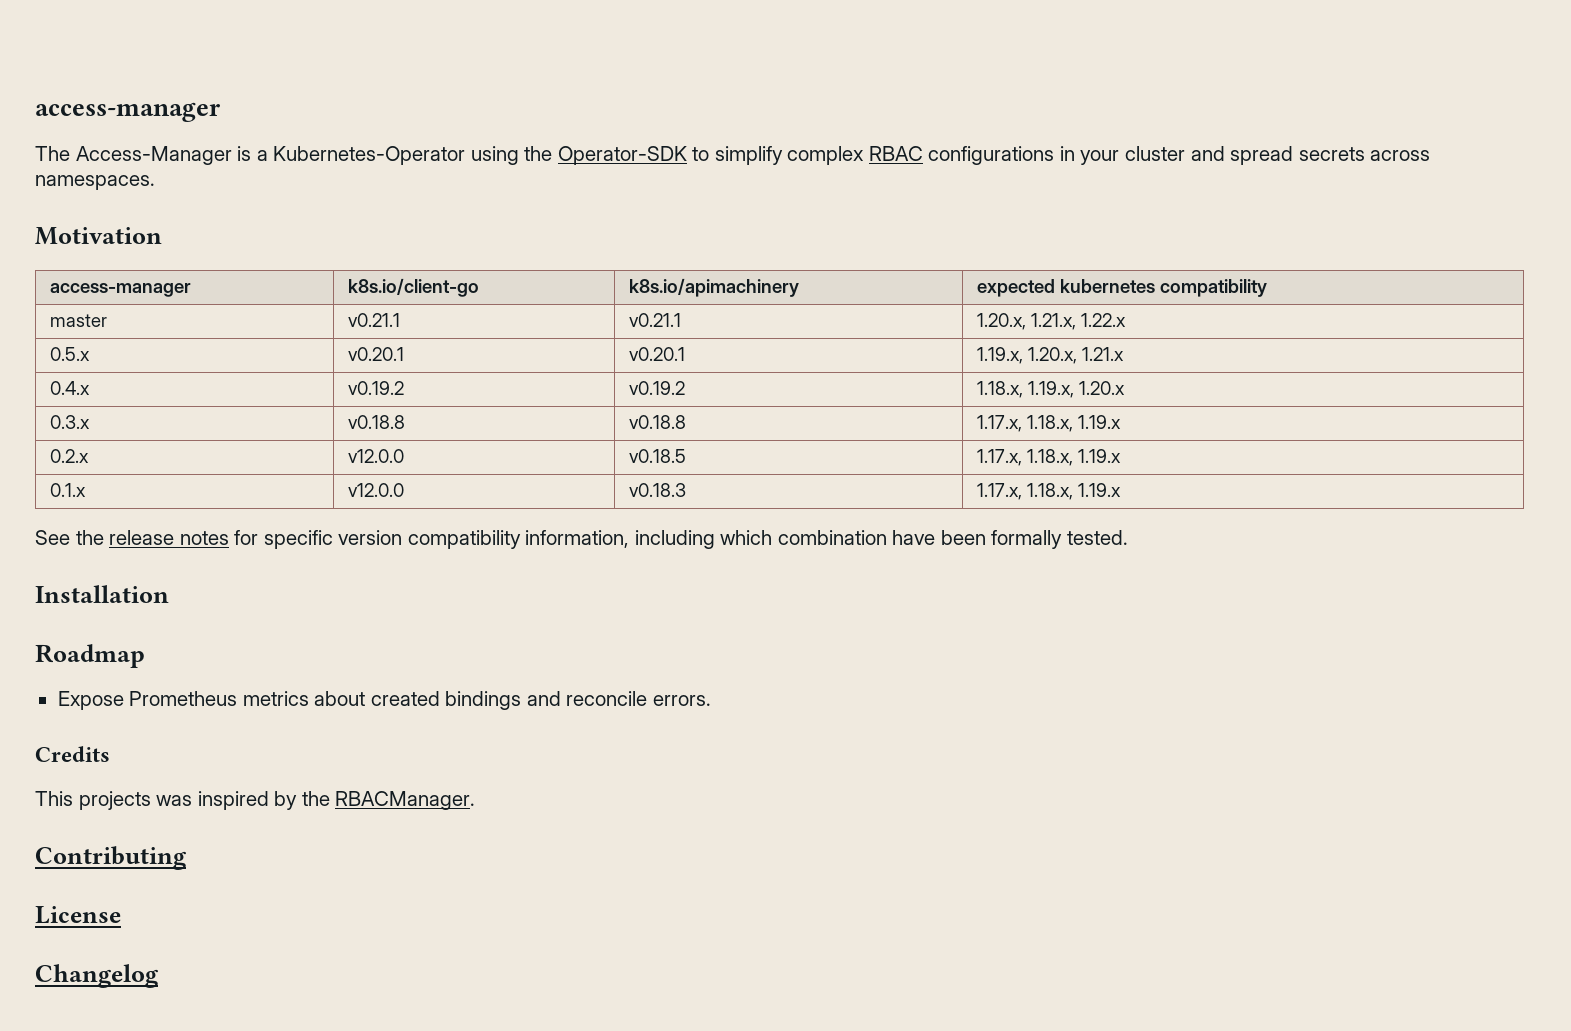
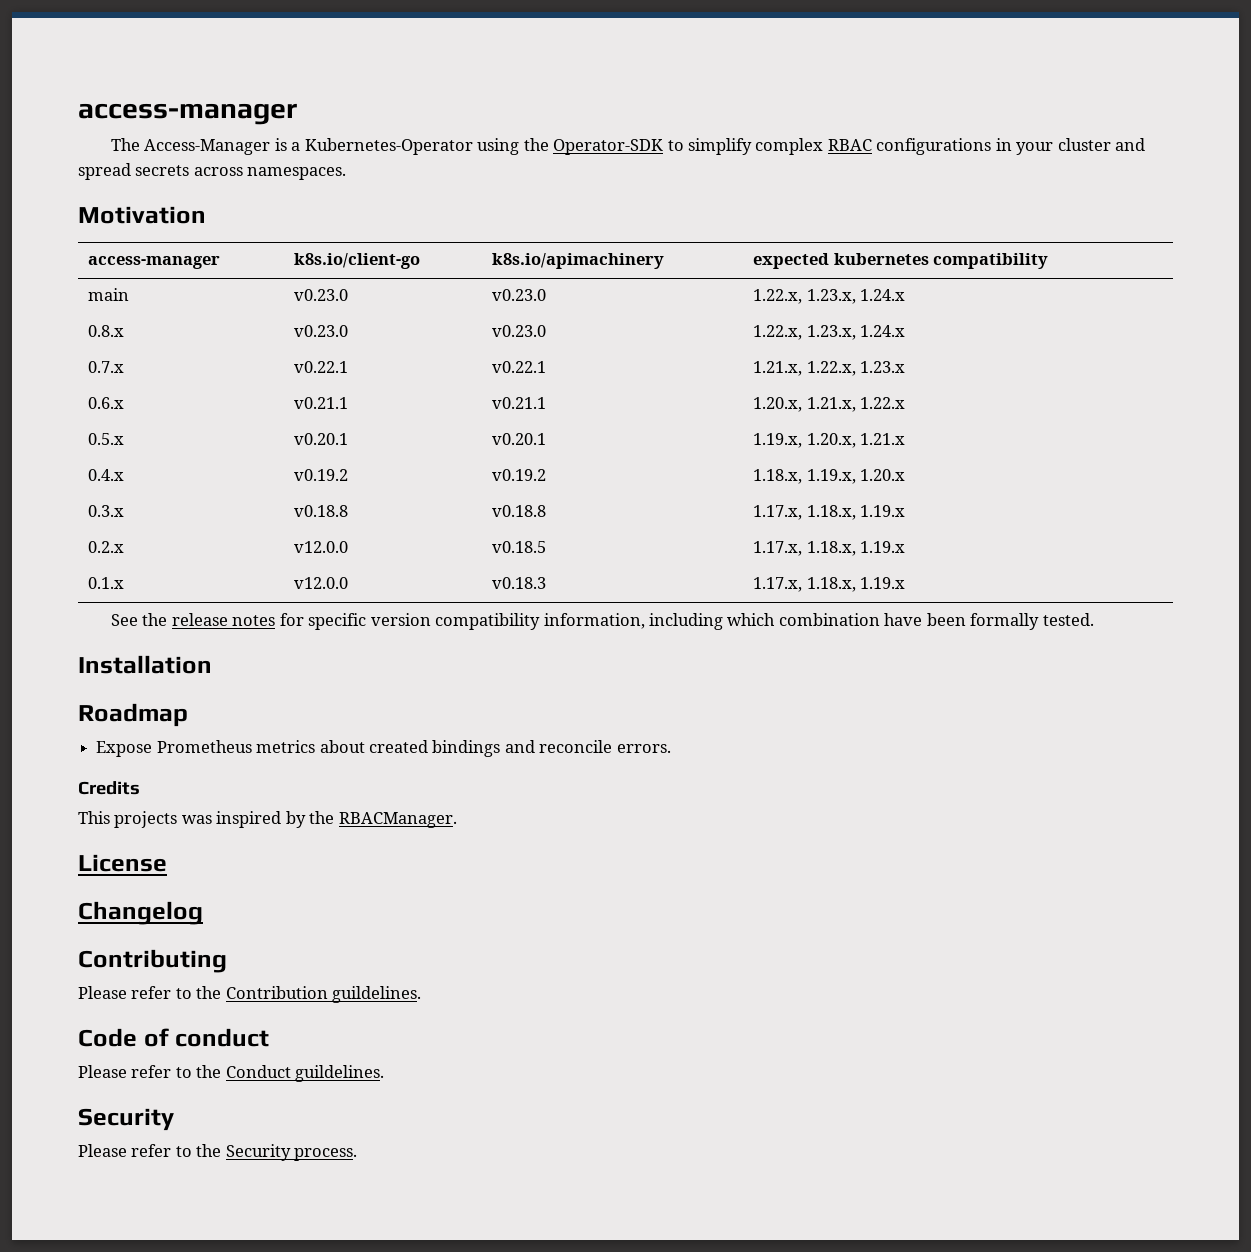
[50,314,108,327] master -> [88,288,130,301] [294,289,349,301] [492,289,547,301] [753,289,906,304] [88,325,125,337] [294,325,349,337] [492,325,547,337] [753,325,906,340] [88,361,125,373] [294,361,349,373] [492,361,547,373] [753,361,906,376] [88,397,125,409] main | v0.23.0 | v0.23.0 | 1.22.x, 1.23.x, 1.24.x // 0.8.x | v0.23.0 | v0.23.0 | 1.22.x, 1.23.x, 1.24.x // 0.7.x | v0.22.1 | v0.22.1 | 1.21.x, 1.22.x, 1.23.x // 0.6.x
[35,846,187,870] // Contributing -> (457, 820) none
(159, 976) none -> [78,949,227,973] [78,986,422,1003] [78,1028,270,1047] [78,1065,385,1082] [78,1108,174,1131] [78,1144,358,1161] // Contributing // Please refer to the Contribution guildelines. // Code of conduct // Please refer to the Conduct guildelines. // Security // Please refer to the Security process.

